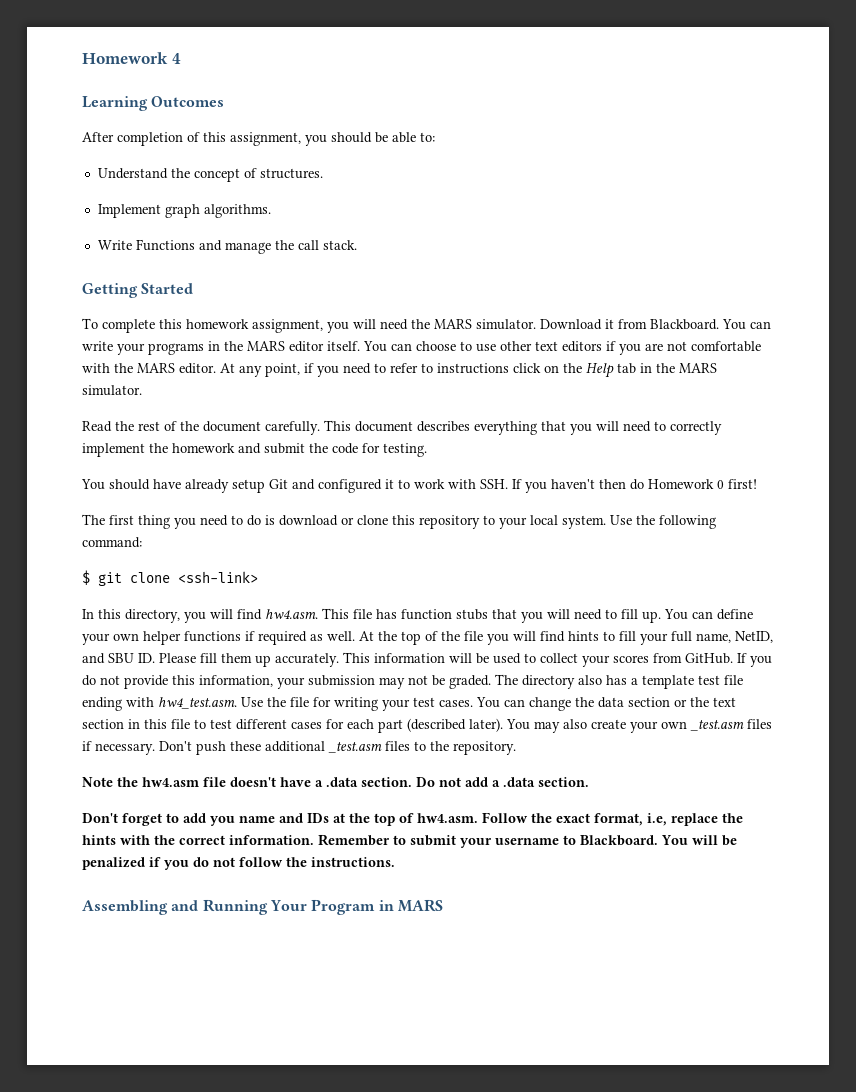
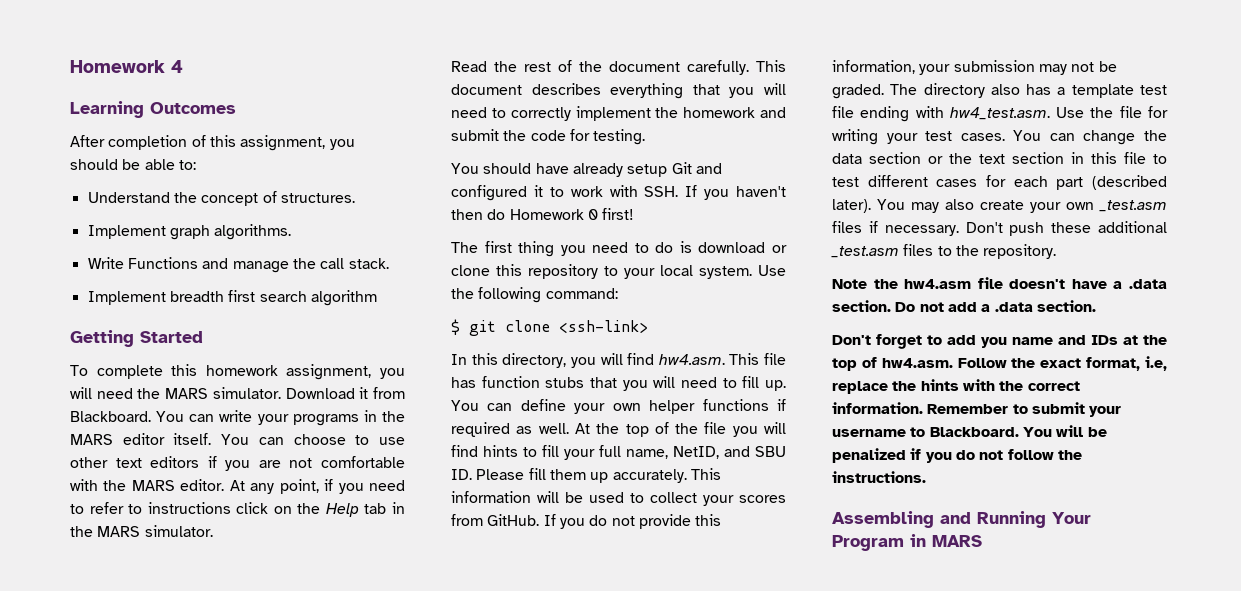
(357, 245) none -> [87,290,377,306] // Implement breadth first search algorithm

